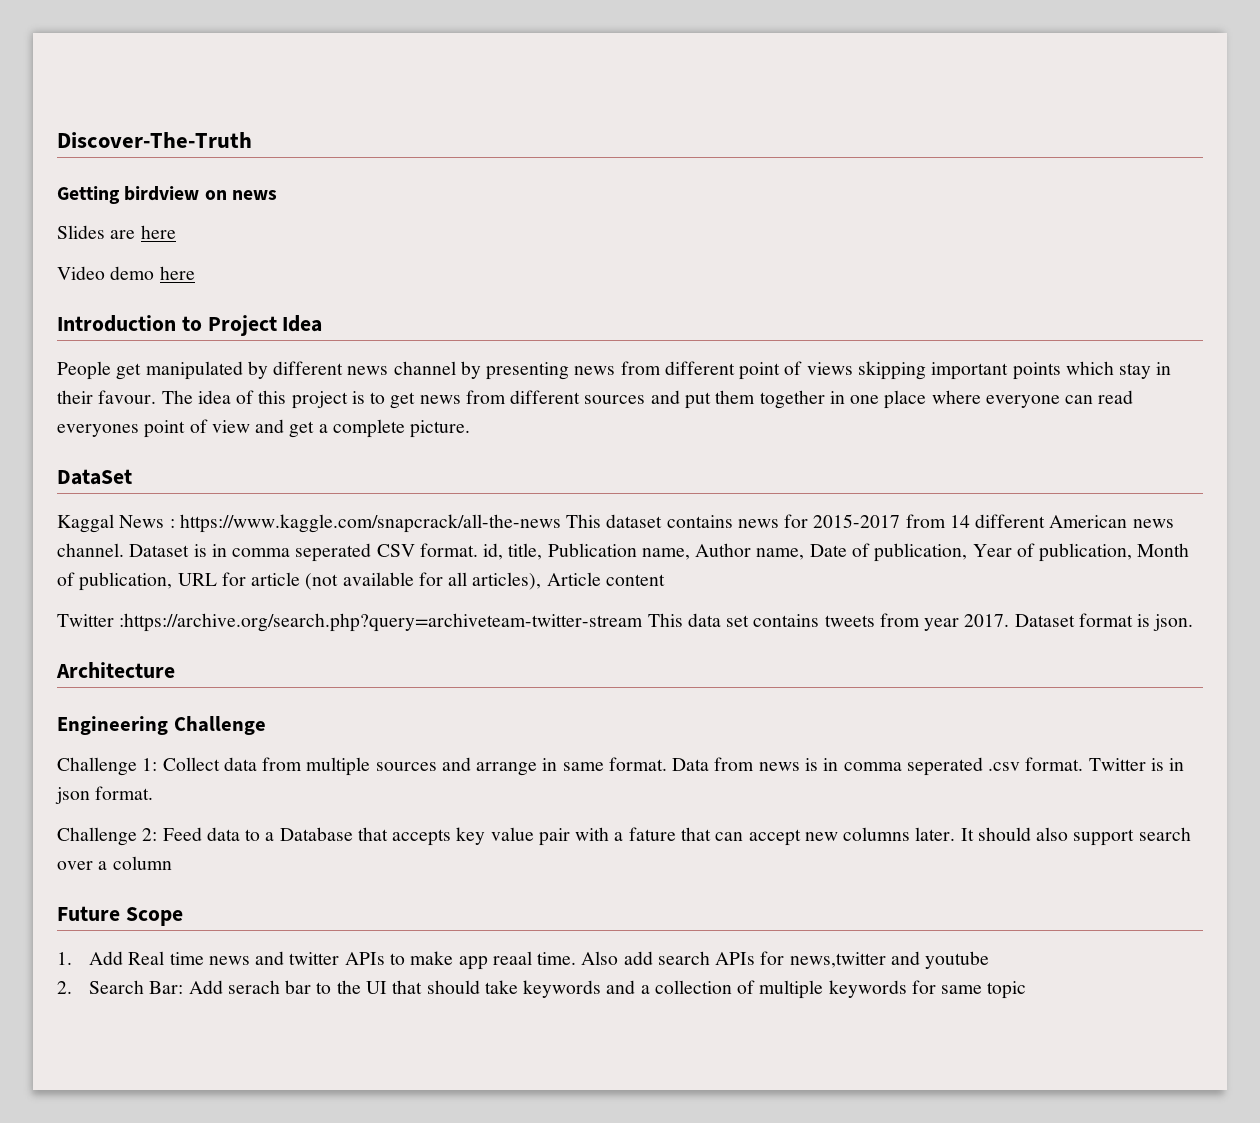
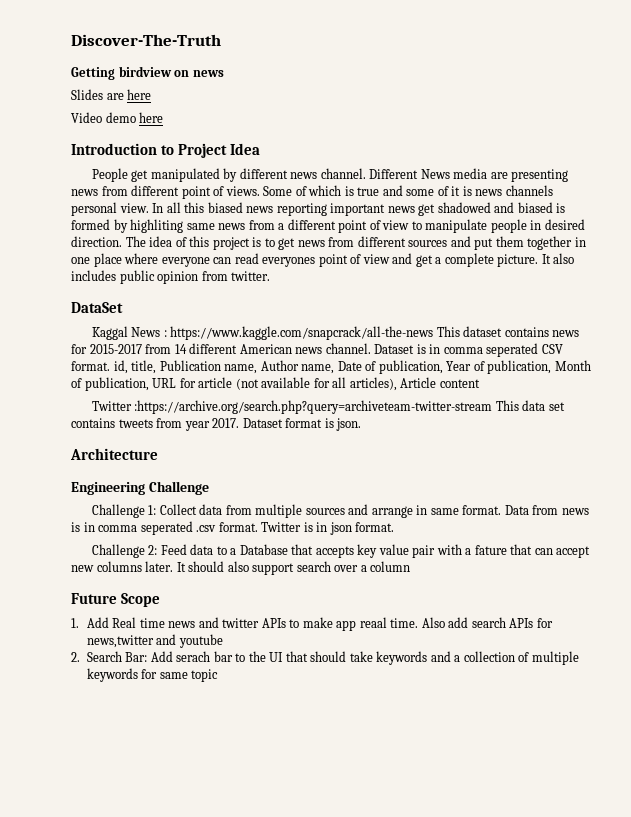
[393,361,481,379] channel by -> [320,168,508,179] channel. Different News media are
[806,361,1172,380] [57,390,157,404] views skipping important points which stay in their favour. -> [225,185,553,196] [71,202,566,216] [71,219,585,233] [71,236,122,247] views. Some of which is true and some of it is news channels personal view. In all this biased news reporting important news get shadowed and biased is formed by highliting same news from a different point of view to manipulate people in desired direction.
(471, 429) none -> [541,253,575,264] [71,270,271,284] It also includes public opinion from twitter.

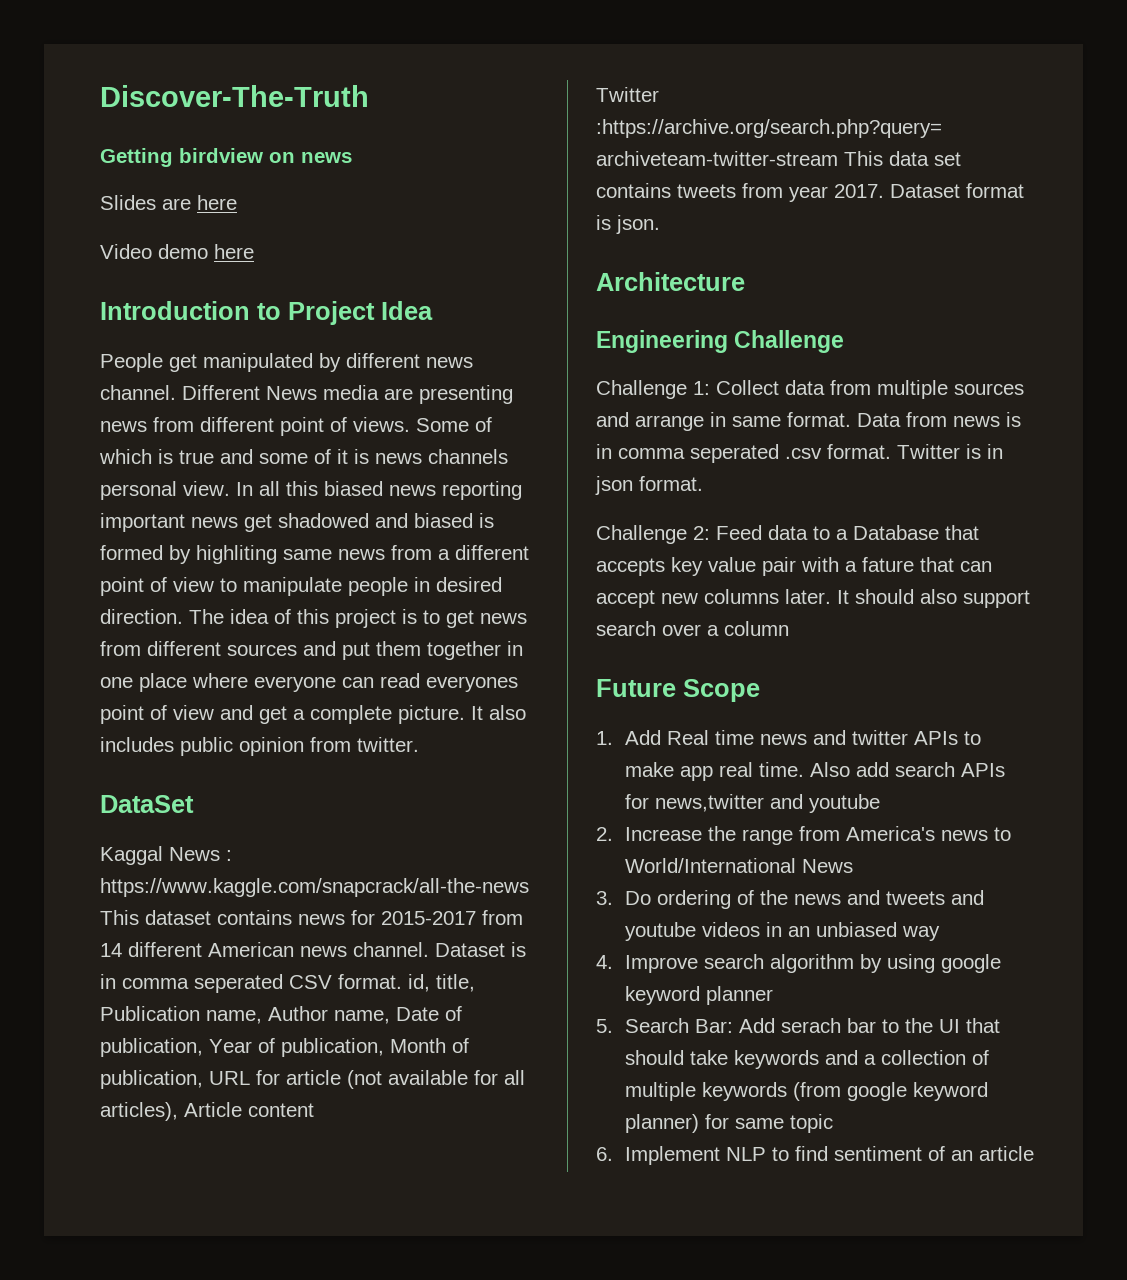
[359,617,387,628] reaal -> [718,762,753,777] real
(80, 657) none -> [624,826,1011,845] [624,858,853,873] [596,890,984,909] [624,922,940,941] [596,954,1001,973] [624,986,773,1005] [596,1019,613,1033] Increase the range from America's news to World/International News // 3. Do ordering of the news and tweets and youtube videos in an unbiased way // 4. Improve search algorithm by using google keyword planner // 5.
(138, 675) none -> [792,1082,988,1101] [624,1114,699,1133] (from google keyword planner)
(219, 675) none -> [596,1146,1034,1165] // 6. Implement NLP to find sentiment of an article

